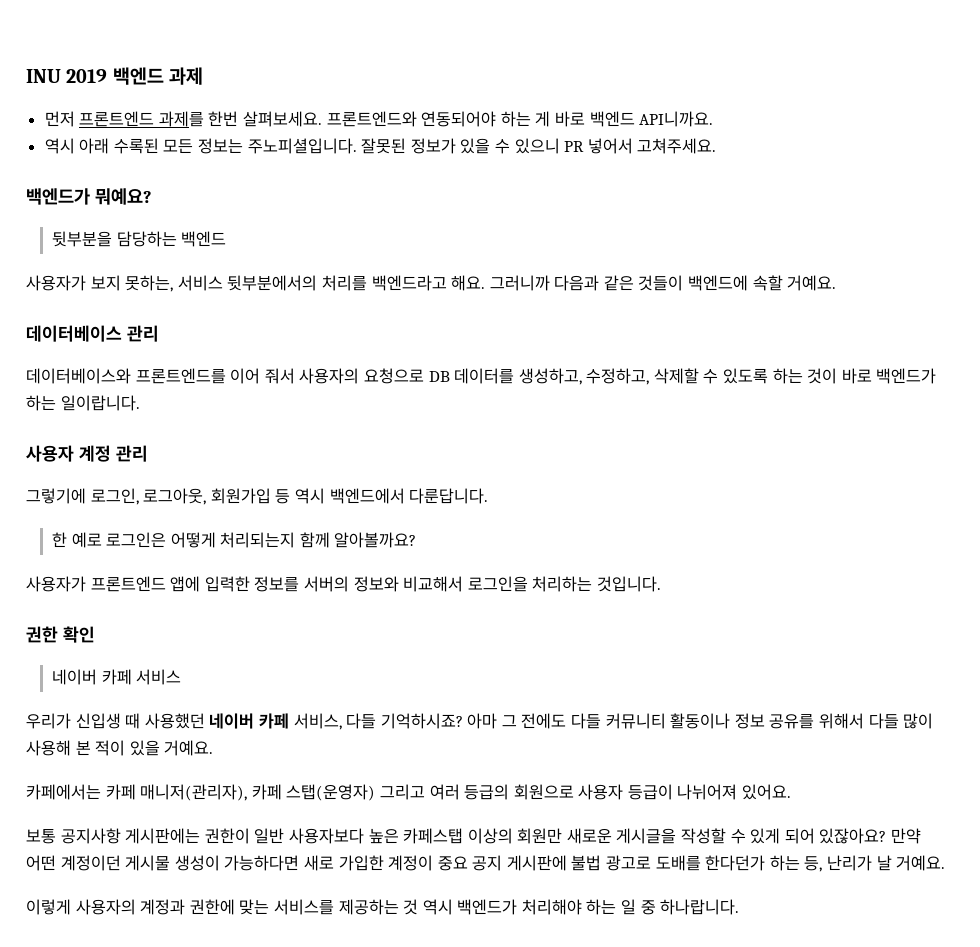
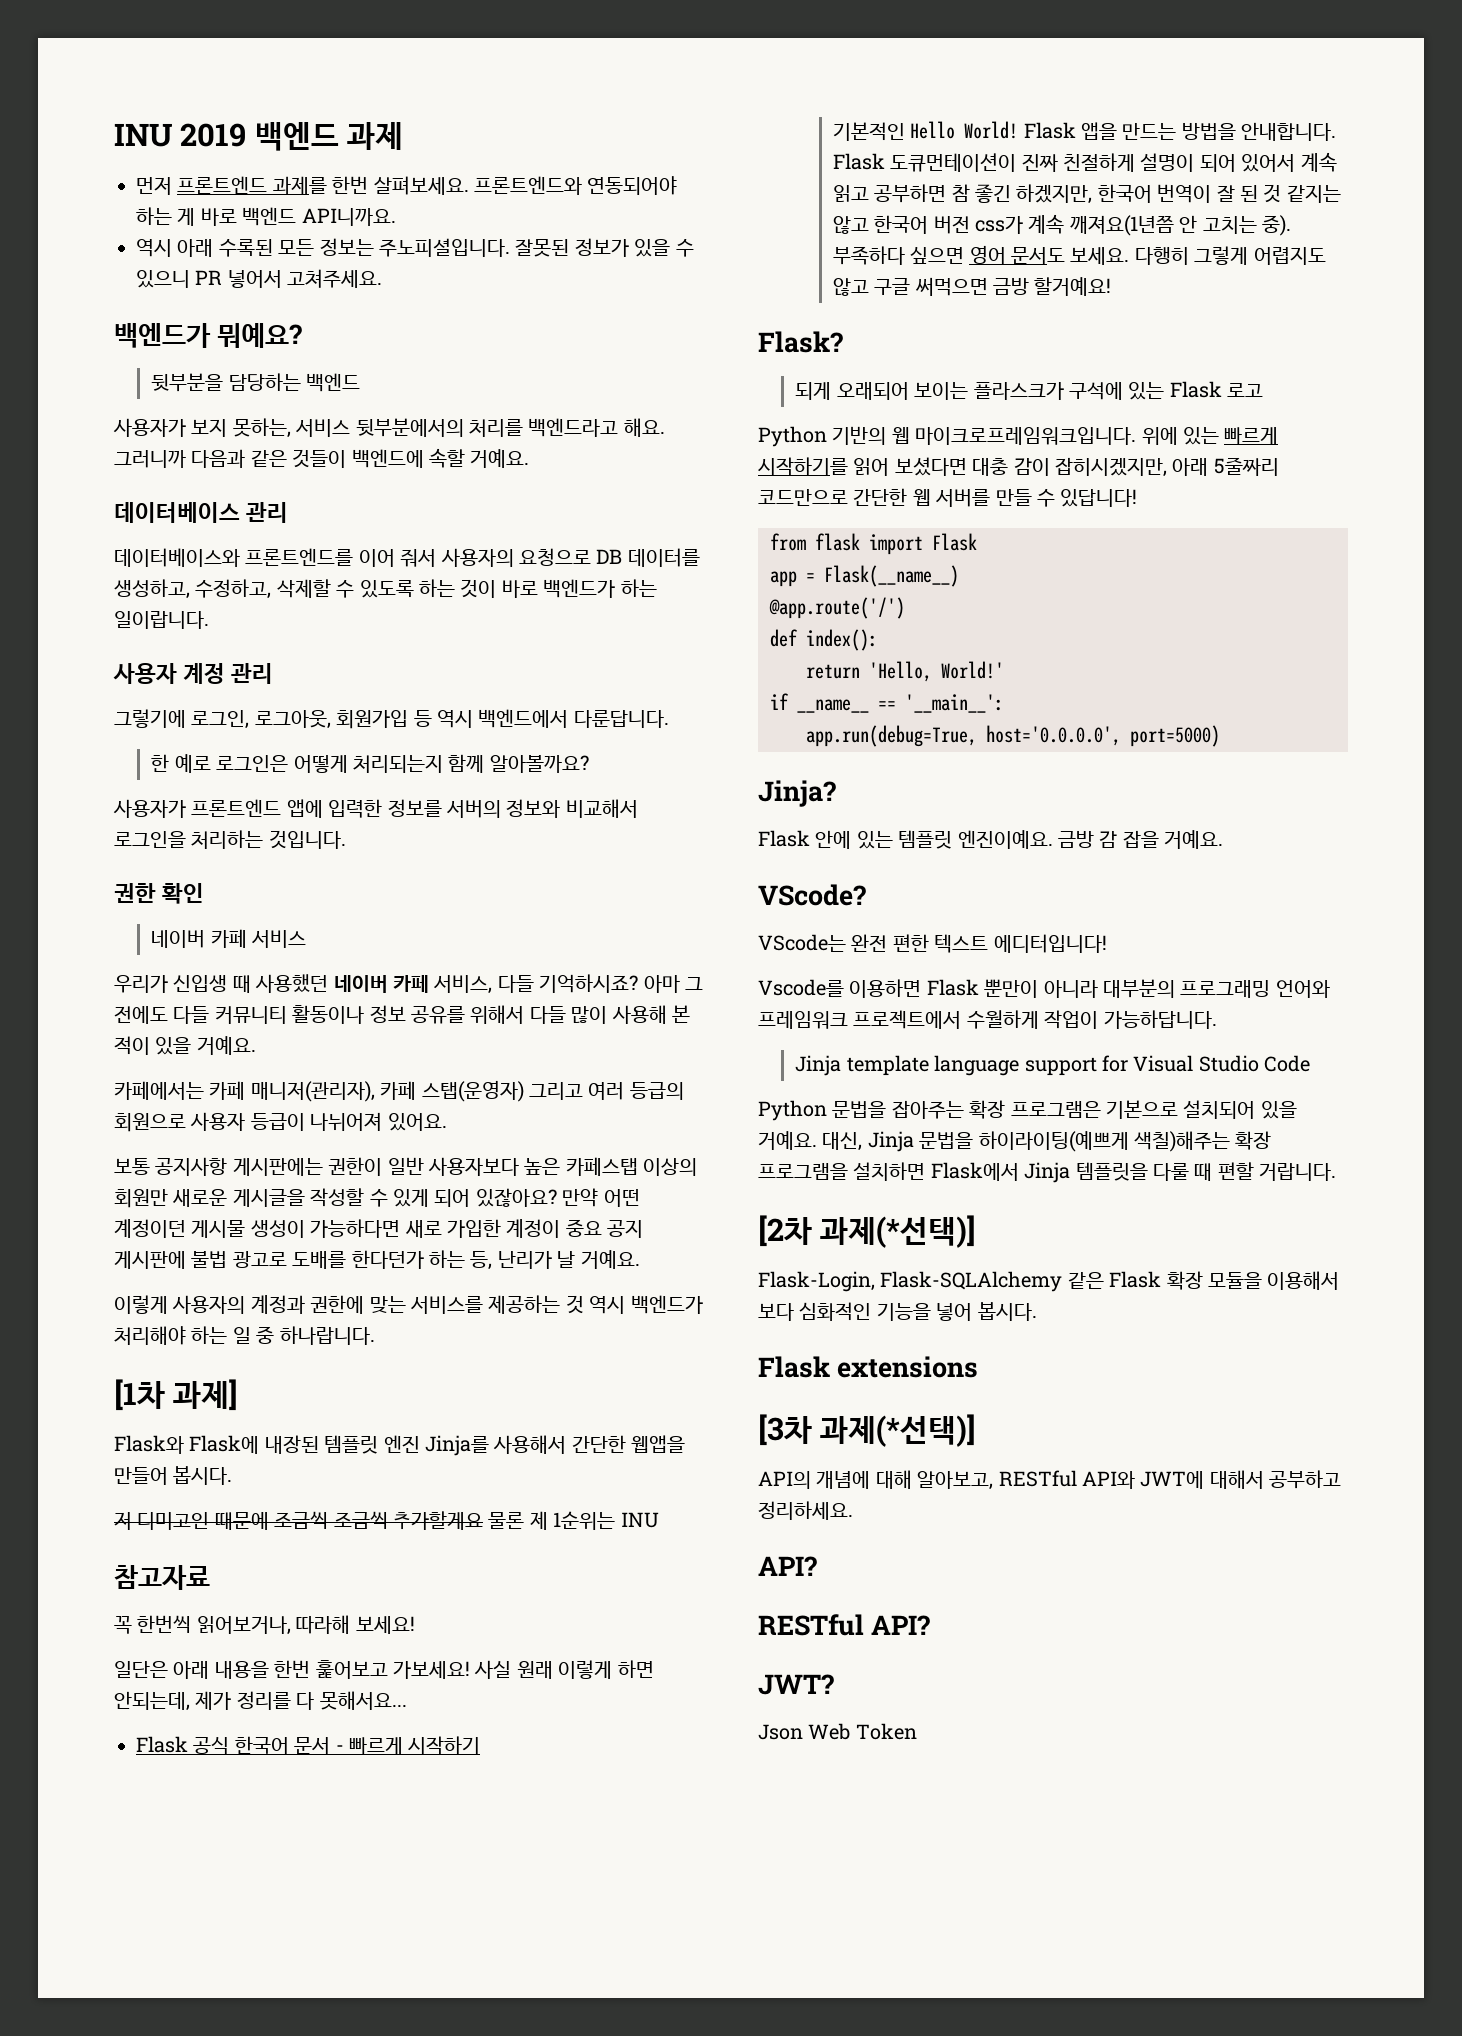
(740, 907) none -> [114,1379,239,1411] [114,1435,686,1456] [114,1466,233,1485] [114,1511,659,1530] [114,1565,210,1590] [114,1615,415,1635] [114,1660,654,1679] [114,1691,407,1711] [136,1736,481,1755] [832,121,1337,141] [832,152,1337,172] [832,184,1341,204] [832,214,1291,236] [832,245,1326,265] [832,277,1112,296] [758,331,843,353] [795,381,1264,400] [758,426,1279,447] [758,457,1279,477] [758,488,1138,507] [770,533,977,555] [770,565,959,587] [769,597,905,619] [770,629,878,651] [806,661,1004,682] [770,693,1004,713] [806,725,1220,747] [758,780,836,807] [758,830,1224,849] [758,884,866,906] [758,934,1107,953] [758,979,1330,998] [758,1010,1217,1029] [795,1055,1311,1076] [758,1100,1297,1121] [758,1131,1272,1152] [758,1162,1337,1183] [758,1215,977,1248] [758,1271,1340,1292] [758,1302,1037,1321] [758,1356,979,1378] [758,1414,977,1447] [758,1470,1342,1490] [758,1501,853,1520] [758,1556,817,1576] [758,1614,931,1636] [758,1674,834,1695] [758,1723,917,1740] // [1차 과제] // Flask와 Flask에 내장된 템플릿 엔진 Jinja를 사용해서 간단한 웹앱을 만들어 봅시다. // 저 디미고인 때문에 조금씩 조금씩 추가할게요 물론 제 1순위는 INU // 참고자료 // 꼭 한번씩 읽어보거나, 따라해 보세요! // 일단은 아래 내용을 한번 훑어보고 가보세요! 사실 원래 이렇게 하면 안되는데, 제가 정리를 다 못해서요... // Flask 공식 한국어 문서 - 빠르게 시작하기 // 기본적인 Hello World! Flask 앱을 만드는 방법을 안내합니다. Flask 도큐먼테이션이 진짜 친절하게 설명이 되어 있어서 계속 읽고 공부하면 참 좋긴 하겠지만, 한국어 번역이 잘 된 것 같지는 않고 한국어 버전 css가 계속 깨져요(1년쯤 안 고치는 중). 부족하다 싶으면 영어 문서도 보세요. 다행히 그렇게 어렵지도 않고 구글 써먹으면 금방 할거예요! // Flask? // 되게 오래되어 보이는 플라스크가 구석에 있는 Flask 로고 // Python 기반의 웹 마이크로프레임워크입니다. 위에 있는 빠르게 시작하기를 읽어 보셨다면 대충 감이 잡히시겠지만, 아래 5줄짜리 코드만으로 간단한 웹 서버를 만들 수 있답니다! // from flask import Flask // app = Flask(__name__) // @app.route('/') // def index(): // return 'Hello, World!' // if __name__ == '__main__': // app.run(debug=True, host='0.0.0.0', port=5000) // Jinja? // Flask 안에 있는 템플릿 엔진이예요. 금방 감 잡을 거예요. // VScode? // VScode는 완전 편한 텍스트 에디터입니다! // Vscode를 이용하면 Flask 뿐만이 아니라 대부분의 프로그래밍 언어와 프레임워크 프로젝트에서 수월하게 작업이 가능하답니다. // Jinja template language support for Visual Studio Code // Python 문법을 잡아주는 확장 프로그램은 기본으로 설치되어 있을 거예요. 대신, Jinja 문법을 하이라이팅(예쁘게 색칠)해주는 확장 프로그램을 설치하면 Flask에서 Jinja 템플릿을 다룰 때 편할 거랍니다. // [2차 과제(*선택)] // Flask-Login, Flask-SQLAlchemy 같은 Flask 확장 모듈을 이용해서 보다 심화적인 기능을 넣어 봅시다. // Flask extensions // [3차 과제(*선택)] // API의 개념에 대해 알아보고, RESTful API와 JWT에 대해서 공부하고 정리하세요. // API? // RESTful API? // JWT? // Json Web Token

